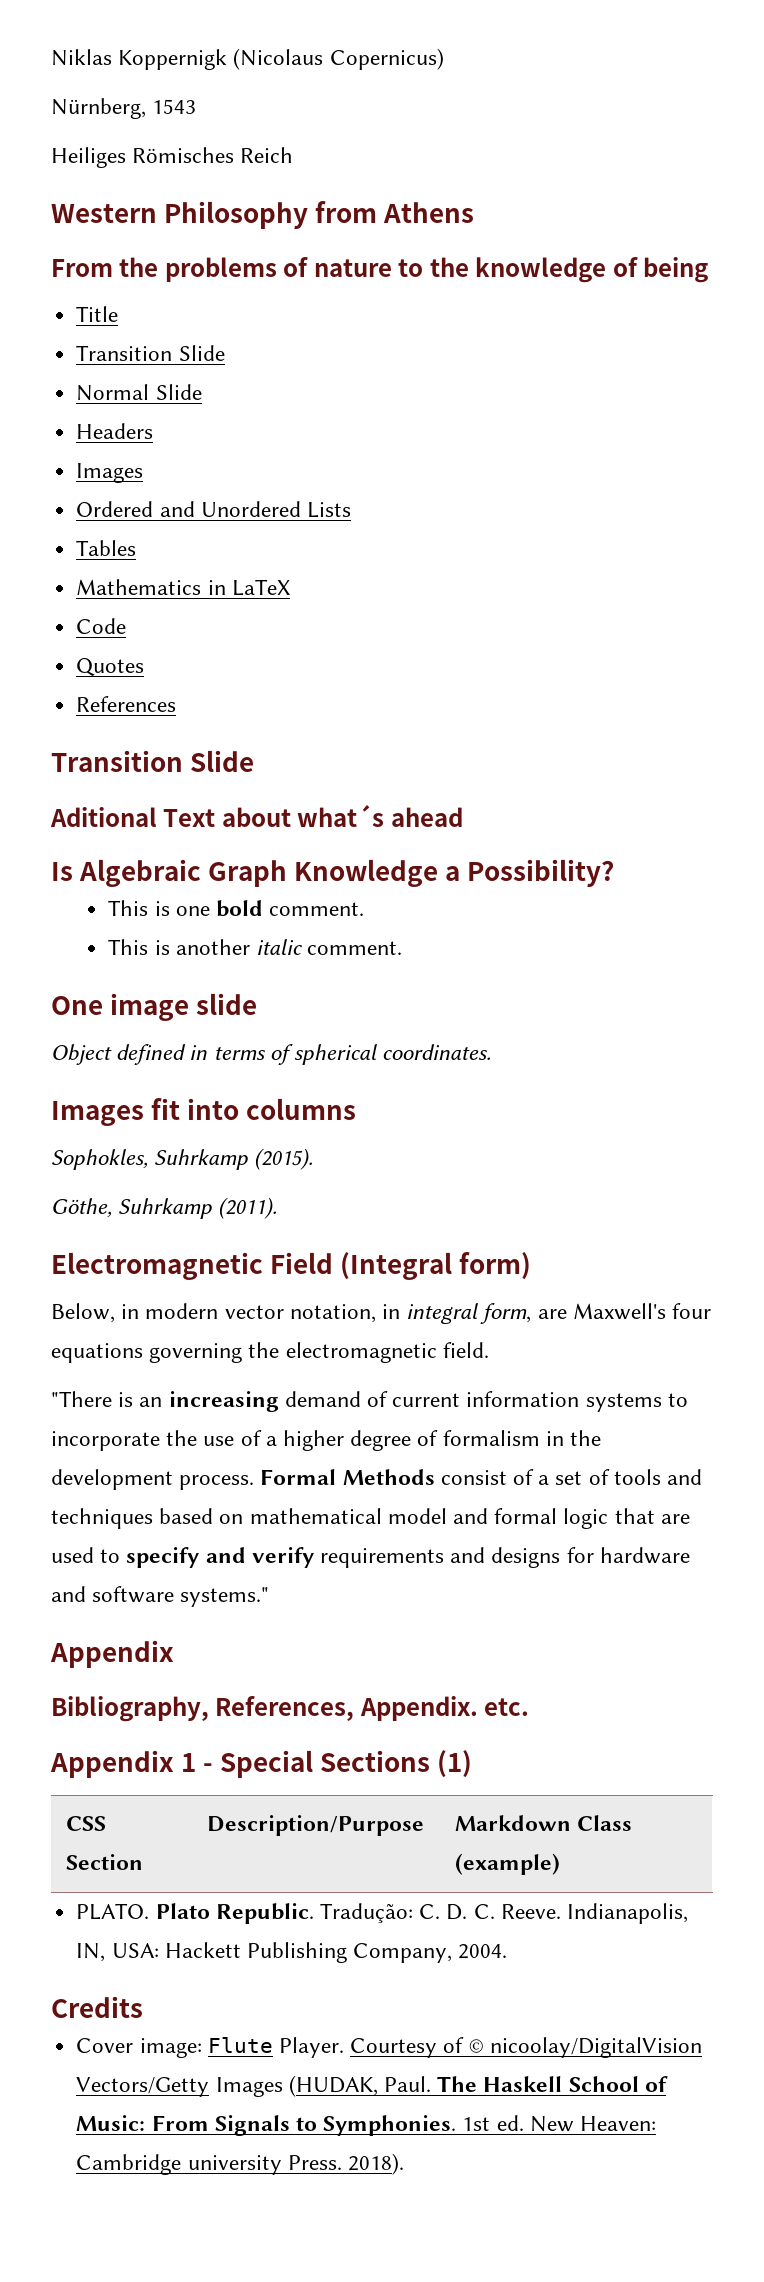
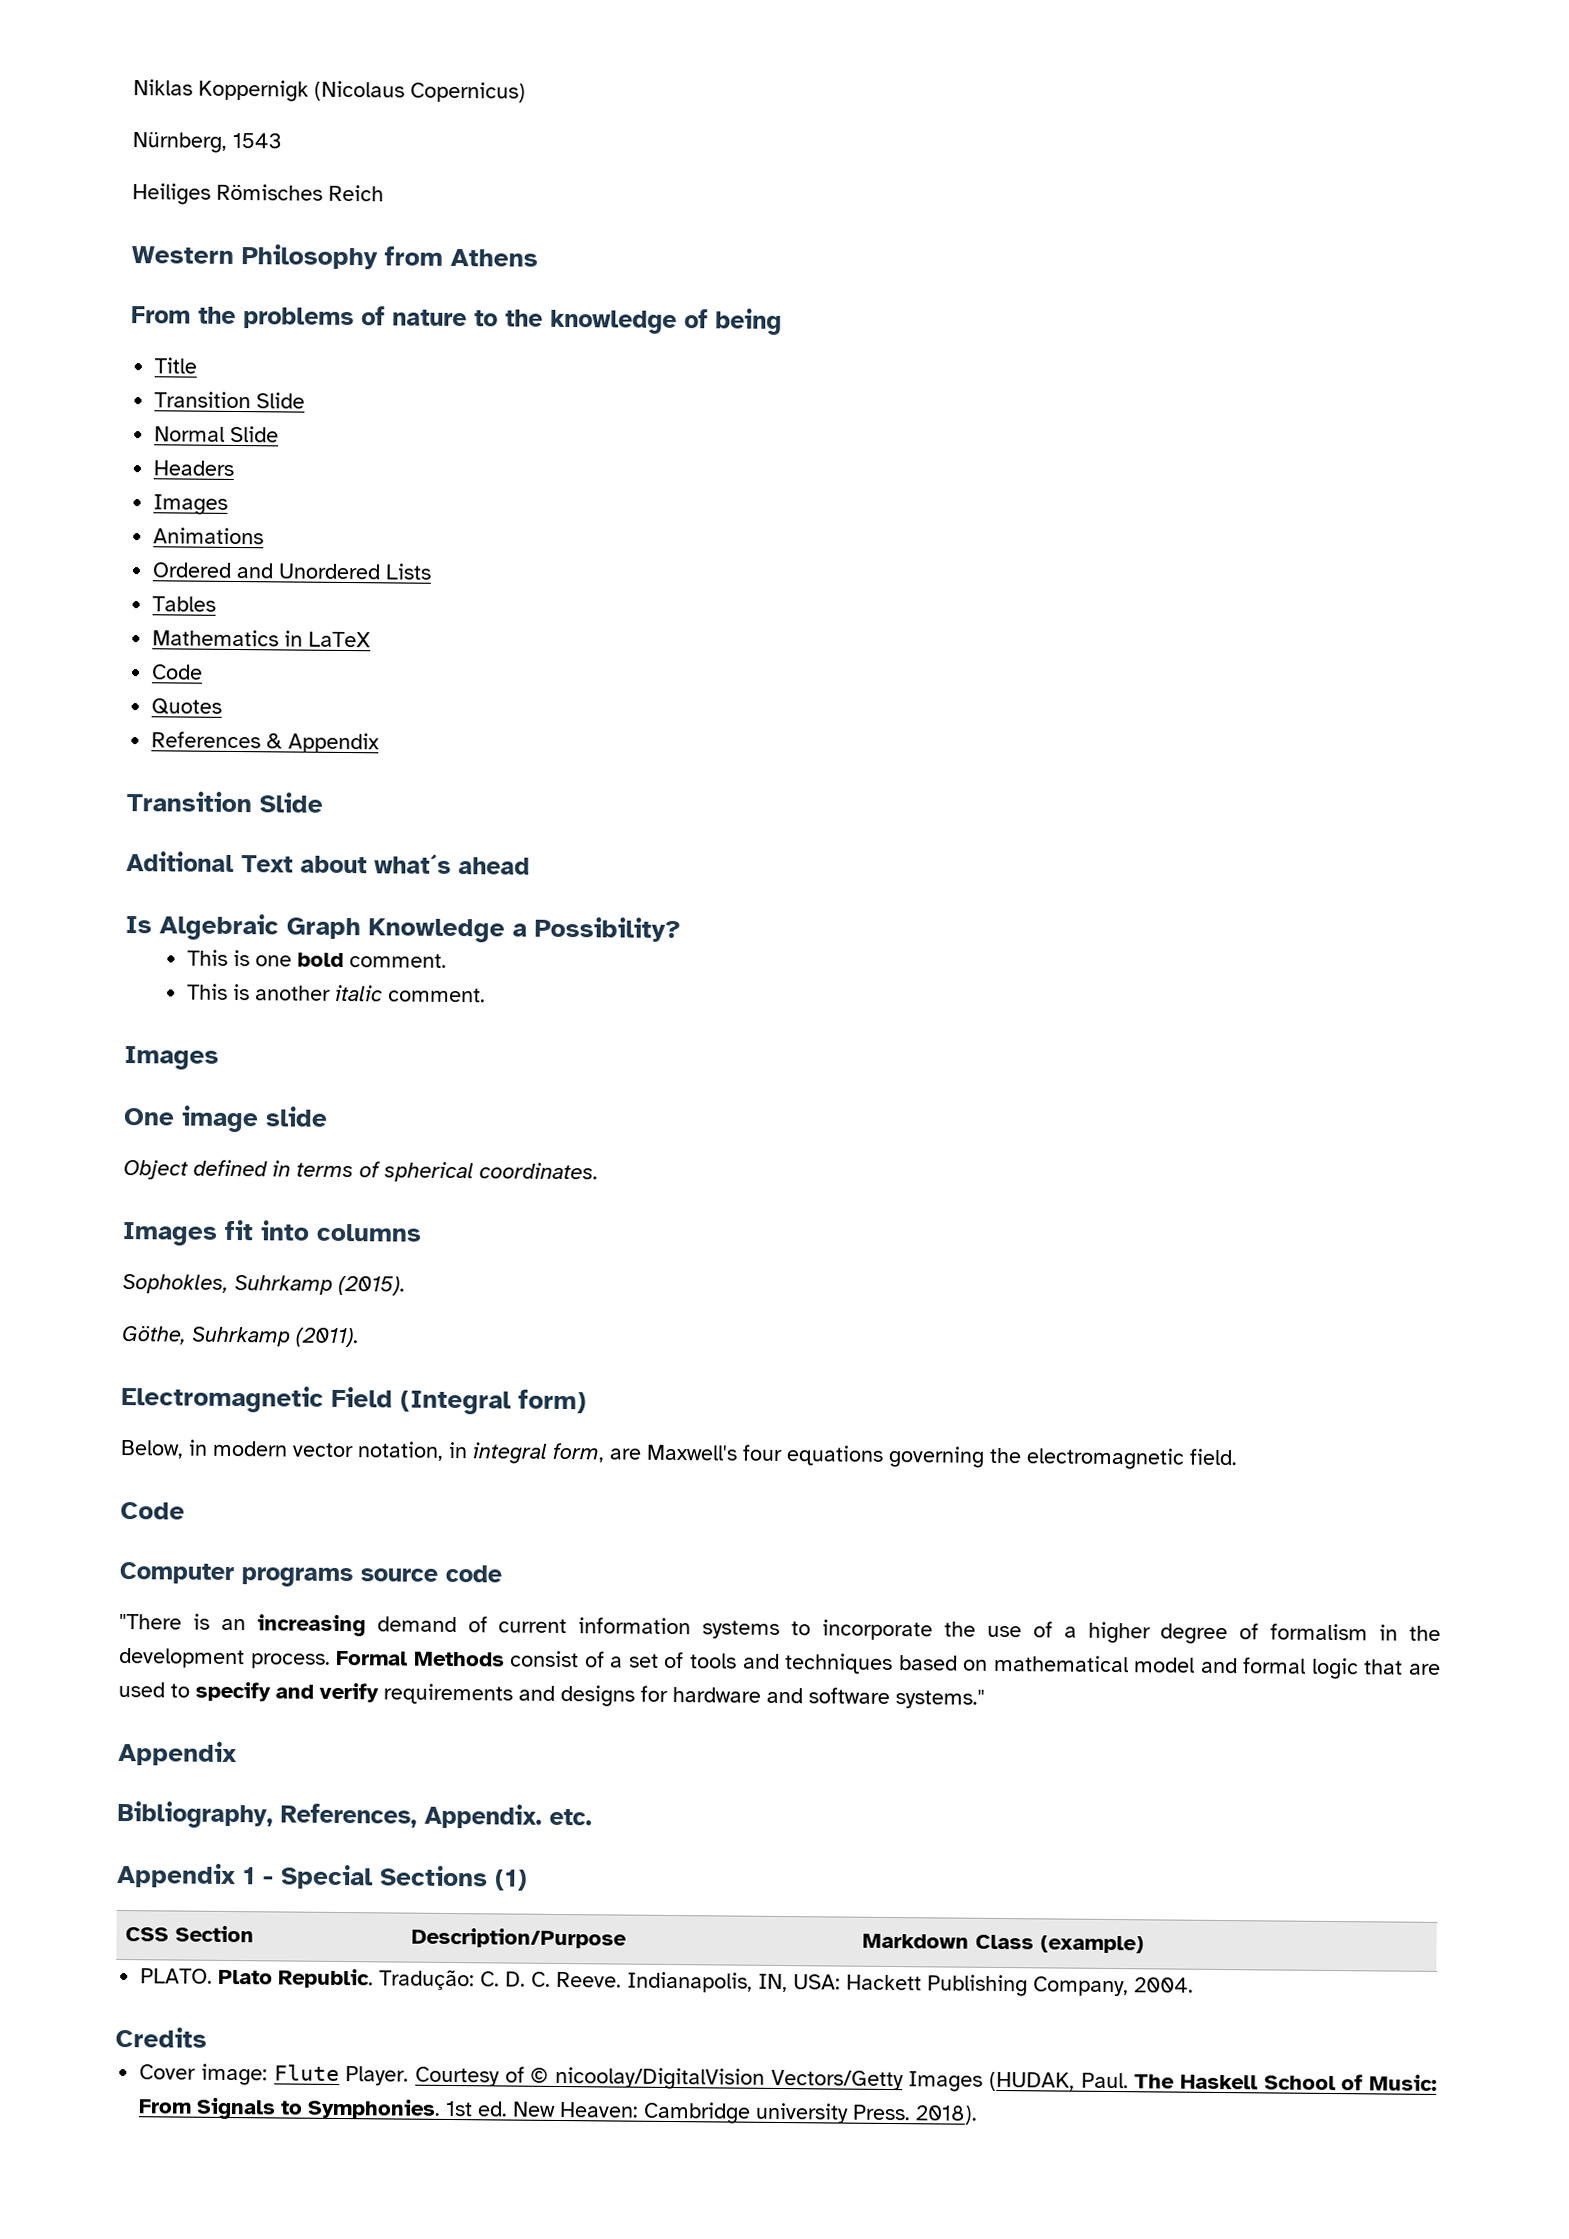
(144, 473) none -> [153,527,265,545] // Animations
(177, 704) none -> [266,732,381,754] & Appendix
(403, 948) none -> [124,1046,219,1070] // Images
(489, 1350) none -> [120,1501,185,1520] [119,1561,502,1588] // Code // Computer programs source code

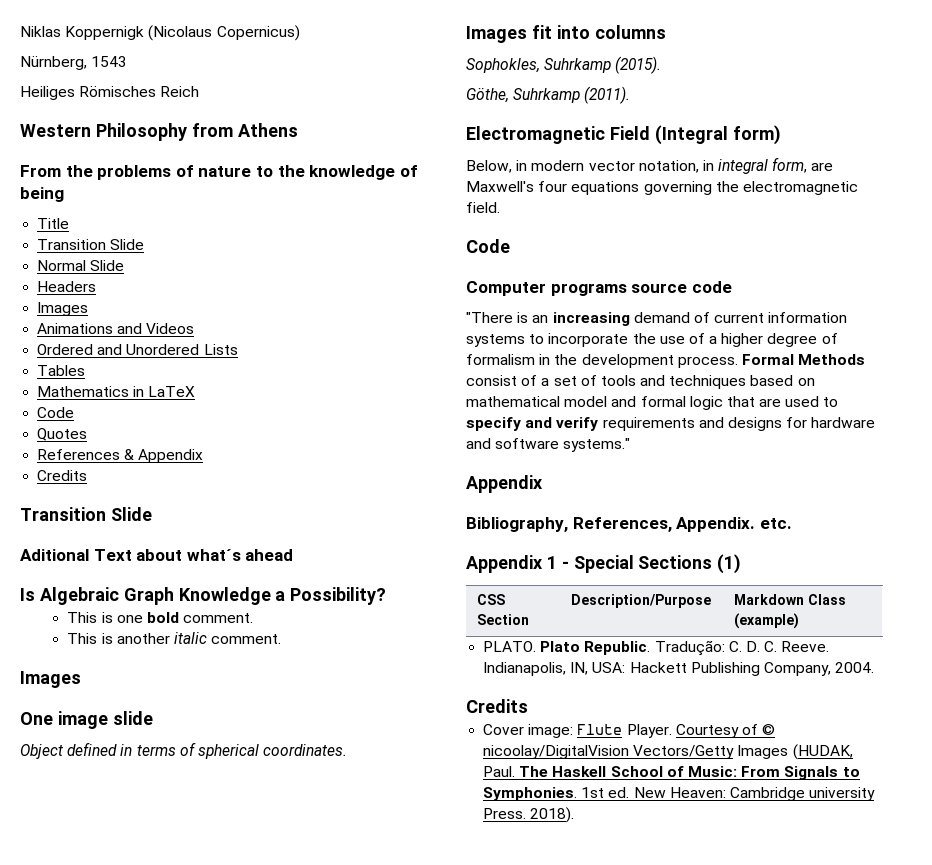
(265, 536) none -> [117,323,195,334] and Videos
(381, 743) none -> [37,470,88,481] // Credits

